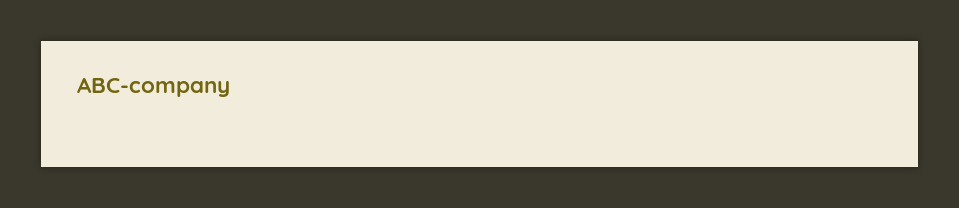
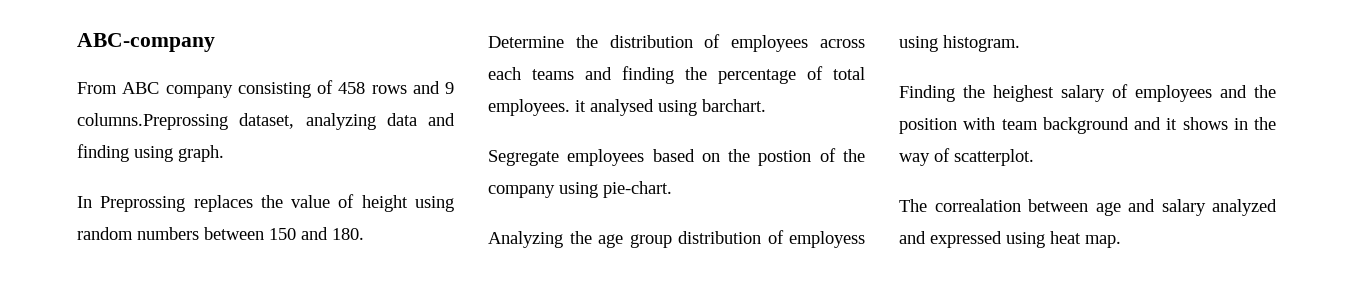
(230, 87) none -> [77,80,454,98] [77,113,455,130] [77,144,224,162] [77,194,454,212] [77,227,364,240] [488,34,865,52] [488,66,865,84] [488,99,766,116] [488,148,865,166] [488,181,672,198] [488,230,865,248] [899,35,1020,52] [899,84,1276,102] [899,117,1276,134] [899,148,1034,166] [899,199,1277,216] [899,231,1121,248] // From ABC company consisting of 458 rows and 9 columns.Preprossing dataset, analyzing data and finding using graph. // In Preprossing replaces the value of height using random numbers between 150 and 180. // Determine the distribution of employees across each teams and finding the percentage of total employees. it analysed using barchart. // Segregate employees based on the postion of the company using pie-chart. // Analyzing the age group distribution of employess using histogram. // Finding the heighest salary of employees and the position with team background and it shows in the way of scatterplot. // The correalation between age and salary analyzed and expressed using heat map.

